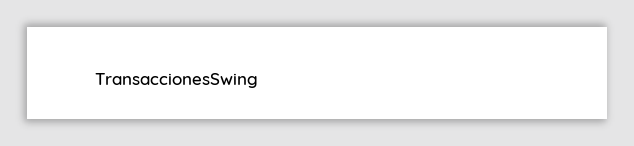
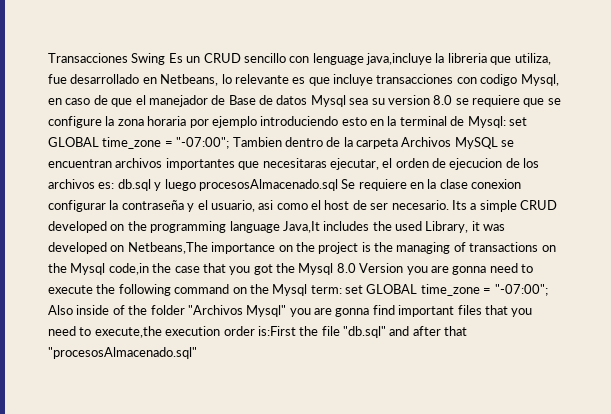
[95,73,258,88] TransaccionesSwing -> [48,53,551,65] [48,74,559,86] [48,95,561,107] [48,116,527,128] [48,137,515,149] [48,158,540,170] [48,179,522,191] [48,200,557,212] [48,221,506,233] [48,242,556,254] [48,263,533,275] [48,284,548,296] [48,305,533,317] [48,326,468,338] [48,347,197,359] Transacciones Swing Es un CRUD sencillo con lenguage java,incluye la libreria que utiliza, fue desarrollado en Netbeans, lo relevante es que incluye transacciones con codigo Mysql, en caso de que el manejador de Base de datos Mysql sea su version 8.0 se requiere que se configure la zona horaria por ejemplo introduciendo esto en la terminal de Mysql: set GLOBAL time_zone = "-07:00"; Tambien dentro de la carpeta Archivos MySQL se encuentran archivos importantes que necesitaras ejecutar, el orden de ejecucion de los archivos es: db.sql y luego procesosAlmacenado.sql Se requiere en la clase conexion configurar la contraseña y el usuario, asi como el host de ser necesario. Its a simple CRUD developed on the programming language Java,It includes the used Library, it was developed on Netbeans,The importance on the project is the managing of transactions on the Mysql code,in the case that you got the Mysql 8.0 Version you are gonna need to execute the following command on the Mysql term: set GLOBAL time_zone = "-07:00"; Also inside of the folder "Archivos Mysql" you are gonna find important files that you need to execute,the execution order is:First the file "db.sql" and after that "procesosAlmacenado.sql"

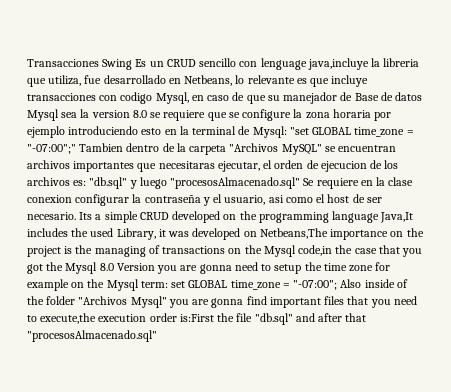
[135,95,146,105] el -> [267,95,280,101] su
[371,98,385,105] su -> [80,109,90,118] la
[508,117,527,126] [48,137,230,149] set GLOBAL time_zone = "-07:00"; -> [289,127,414,137] [27,144,76,154] "set GLOBAL time_zone = "-07:00";"
[401,137,498,149] Archivos MySQL -> [229,143,322,155] "Archivos MySQL"
[117,179,151,191] db.sql -> [89,177,128,189] "db.sql"
[198,179,338,191] procesosAlmacenado.sql -> [170,177,301,189] "procesosAlmacenado.sql"
[48,284,230,296] execute the following command -> [274,262,391,274] [27,279,69,291] setup the time zone for example

